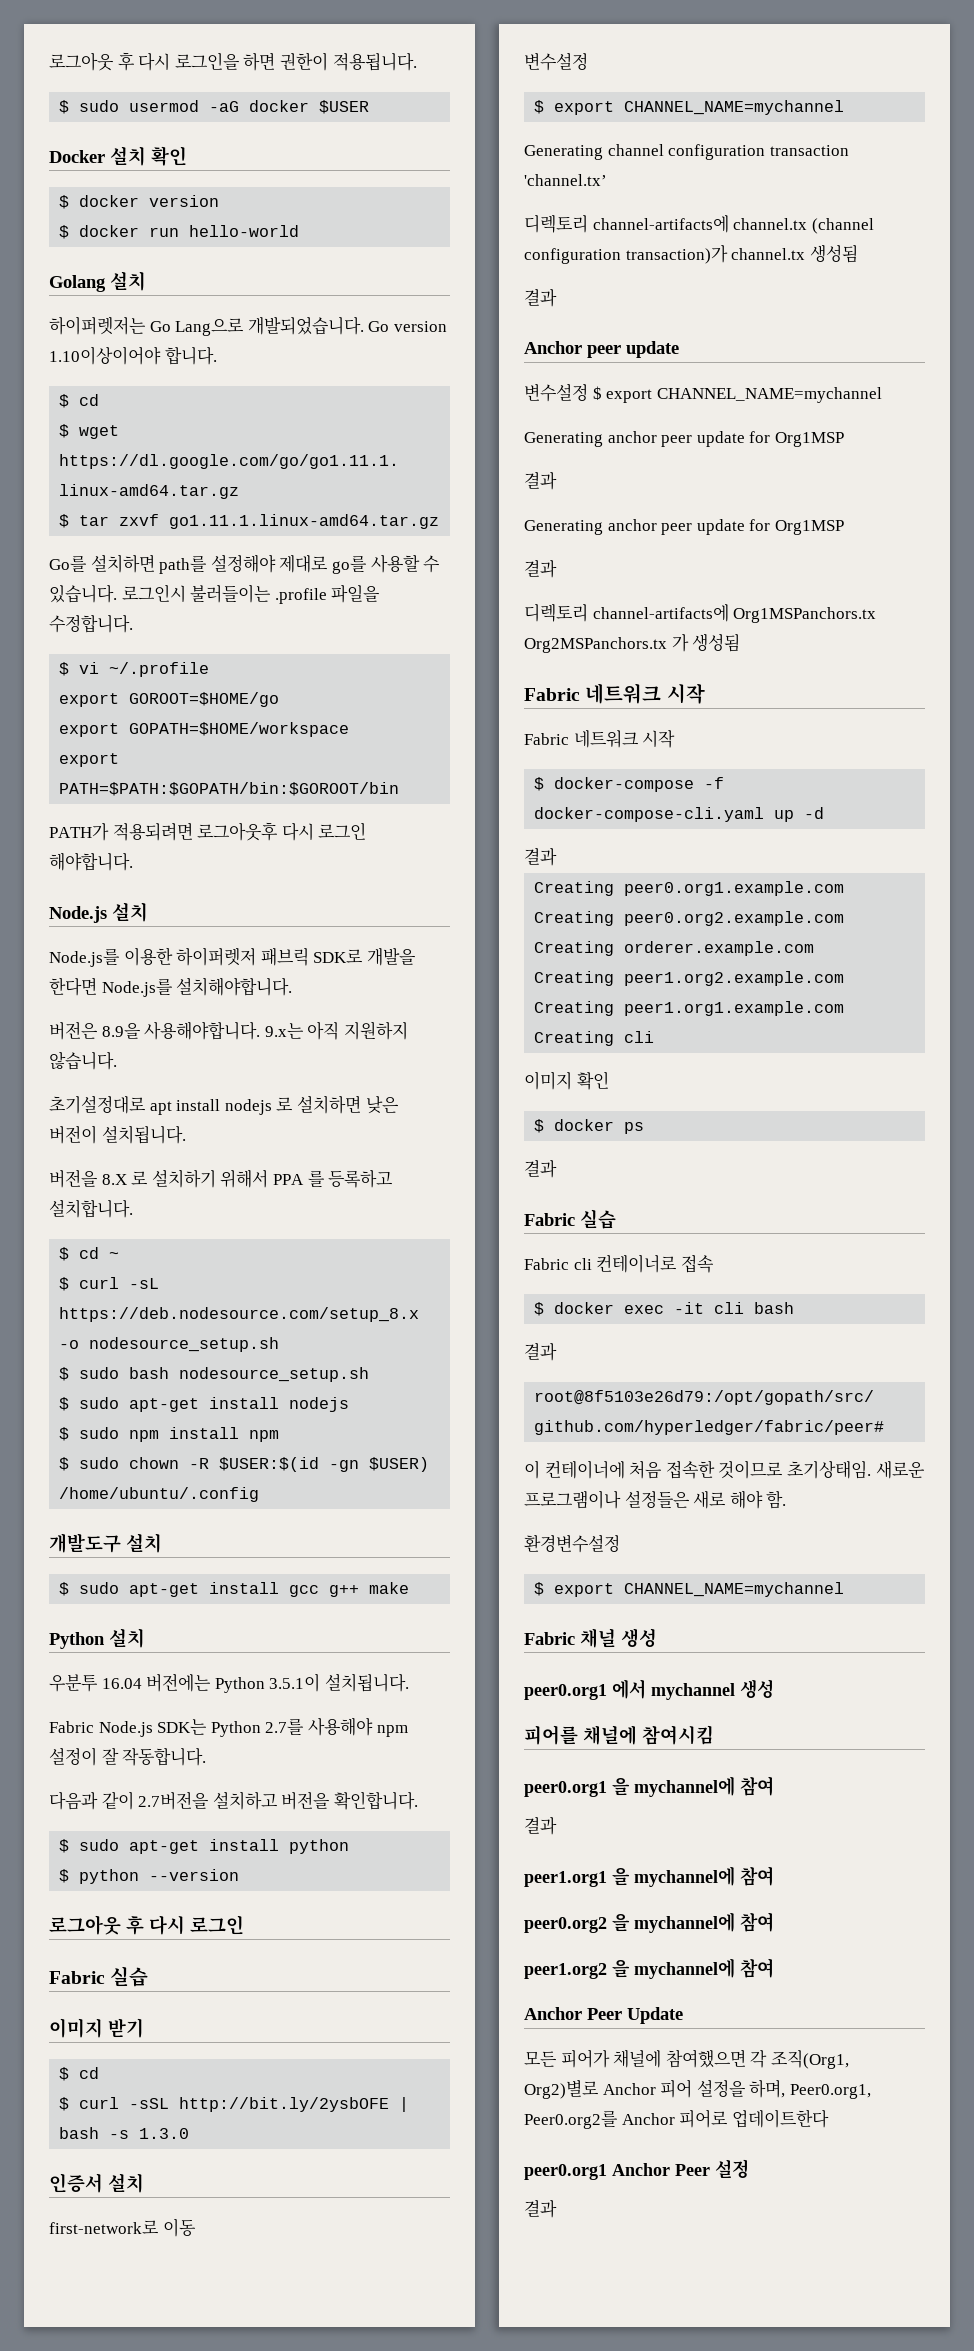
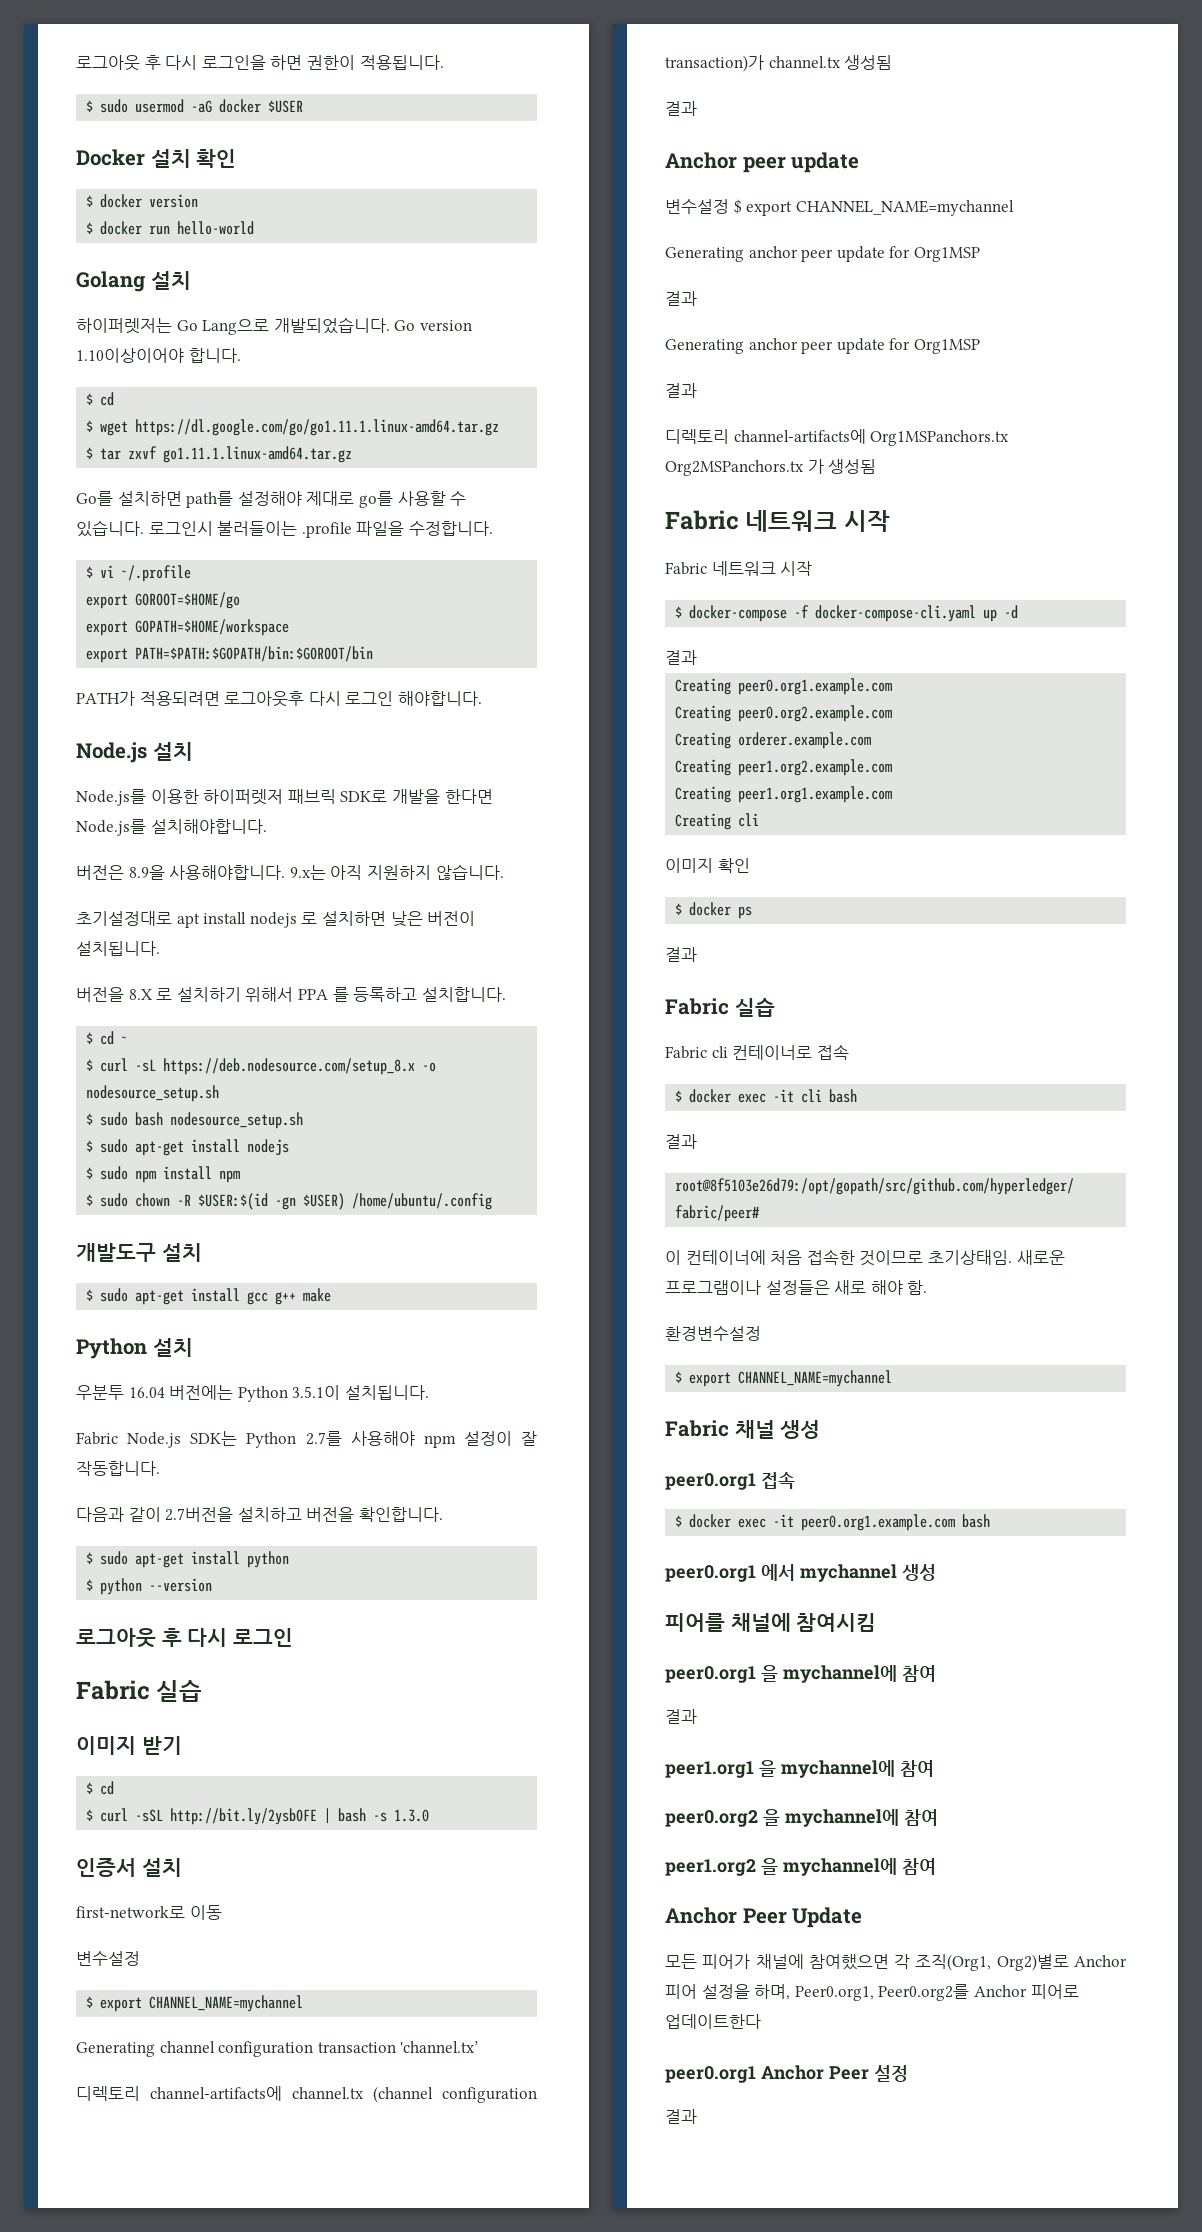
(657, 1637) none -> [665,1472,795,1490] [675,1514,991,1531] // peer0.org1 접속 // $ docker exec -it peer0.org1.example.com bash

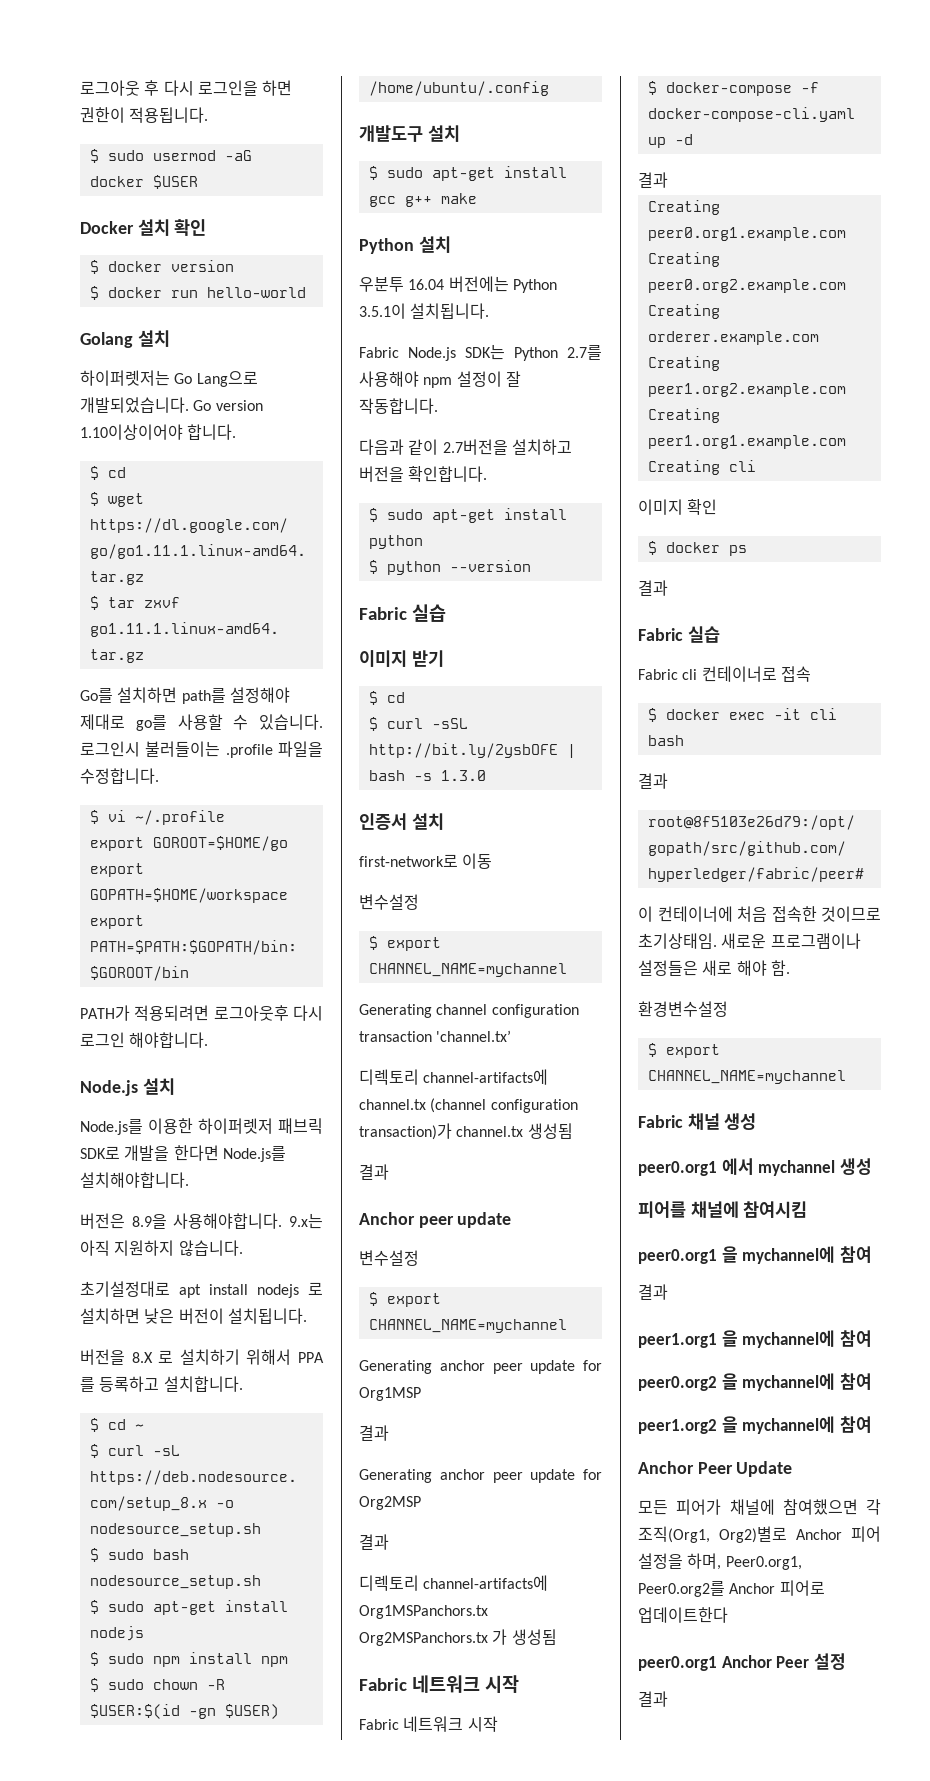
[76,1628,293,1648] // 로그아웃 후 다시 로그인 -> (531, 566) none
(729, 206) none -> (419, 1258) //
[913,339,980,354] Org1MSP -> [359,1496,421,1510] Org2MSP
[665,1472,795,1490] [675,1514,991,1531] // peer0.org1 접속 // $ docker exec -it peer0.org1.example.com bash -> (757, 1121) none

